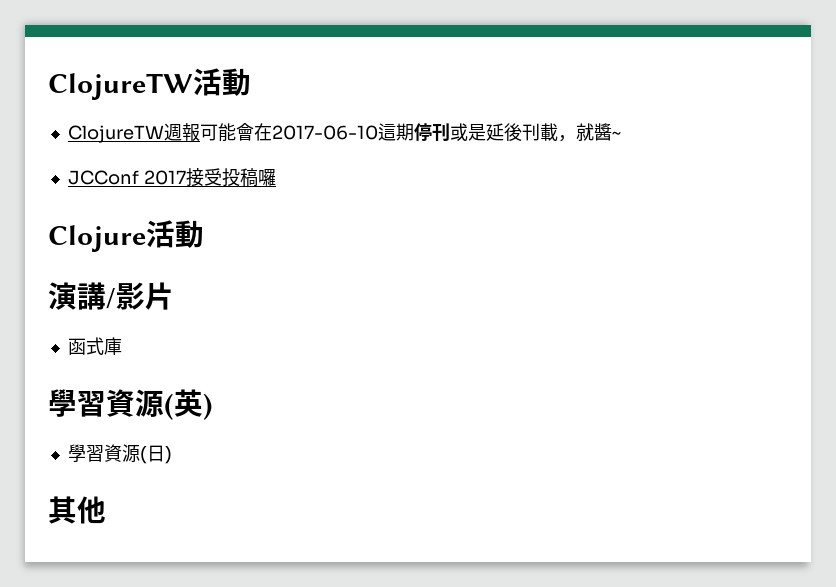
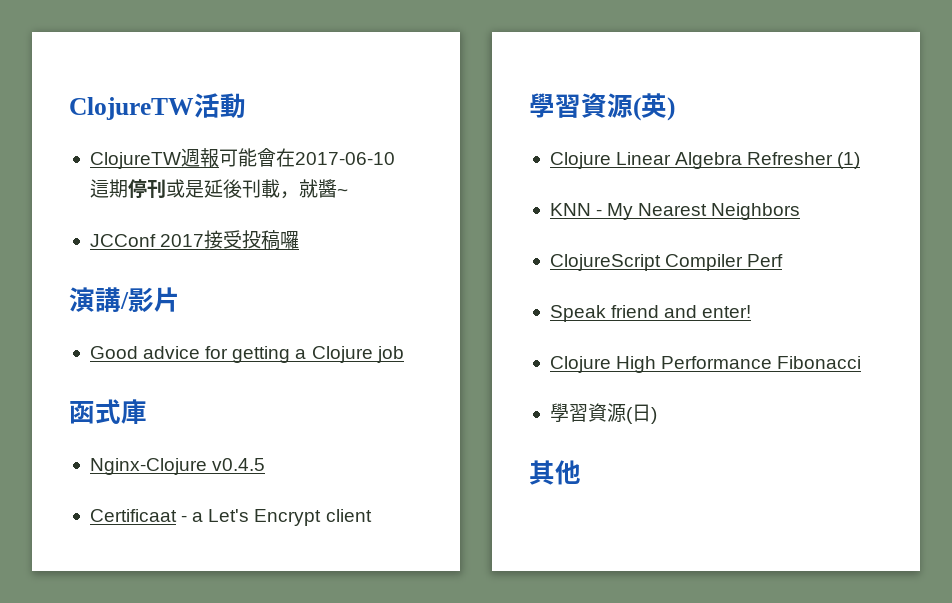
[48,220,204,252] // Clojure活動 -> (300, 240) none
[67,337,122,355] 函式庫 -> [89,346,404,363] [69,399,147,424] [89,458,266,475] [89,509,372,526] Good advice for getting a Clojure job // 函式庫 // Nginx-Clojure v0.4.5 // Certificaat - a Let's Encrypt client
(213, 406) none -> [549,152,861,169] [549,203,801,220] [549,254,784,271] [549,305,752,322] [549,356,862,373] // Clojure Linear Algebra Refresher (1) // KNN - My Nearest Neighbors // ClojureScript Compiler Perf // Speak friend and enter! // Clojure High Performance Fibonacci

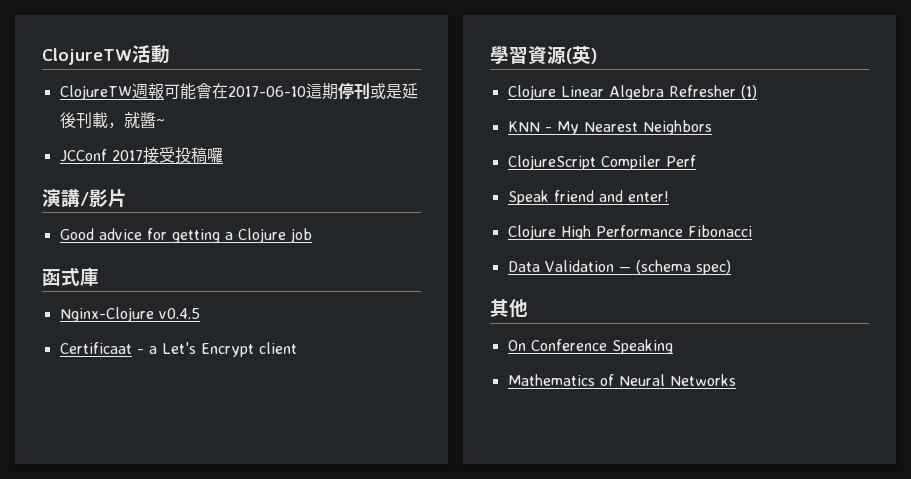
[549,403,657,424] [529,460,581,485] 學習資源(日) // 其他 -> [507,260,731,275] [490,299,528,318] [507,339,673,354] [507,374,736,386] Data Validation — (schema spec) // 其他 // On Conference Speaking // Mathematics of Neural Networks

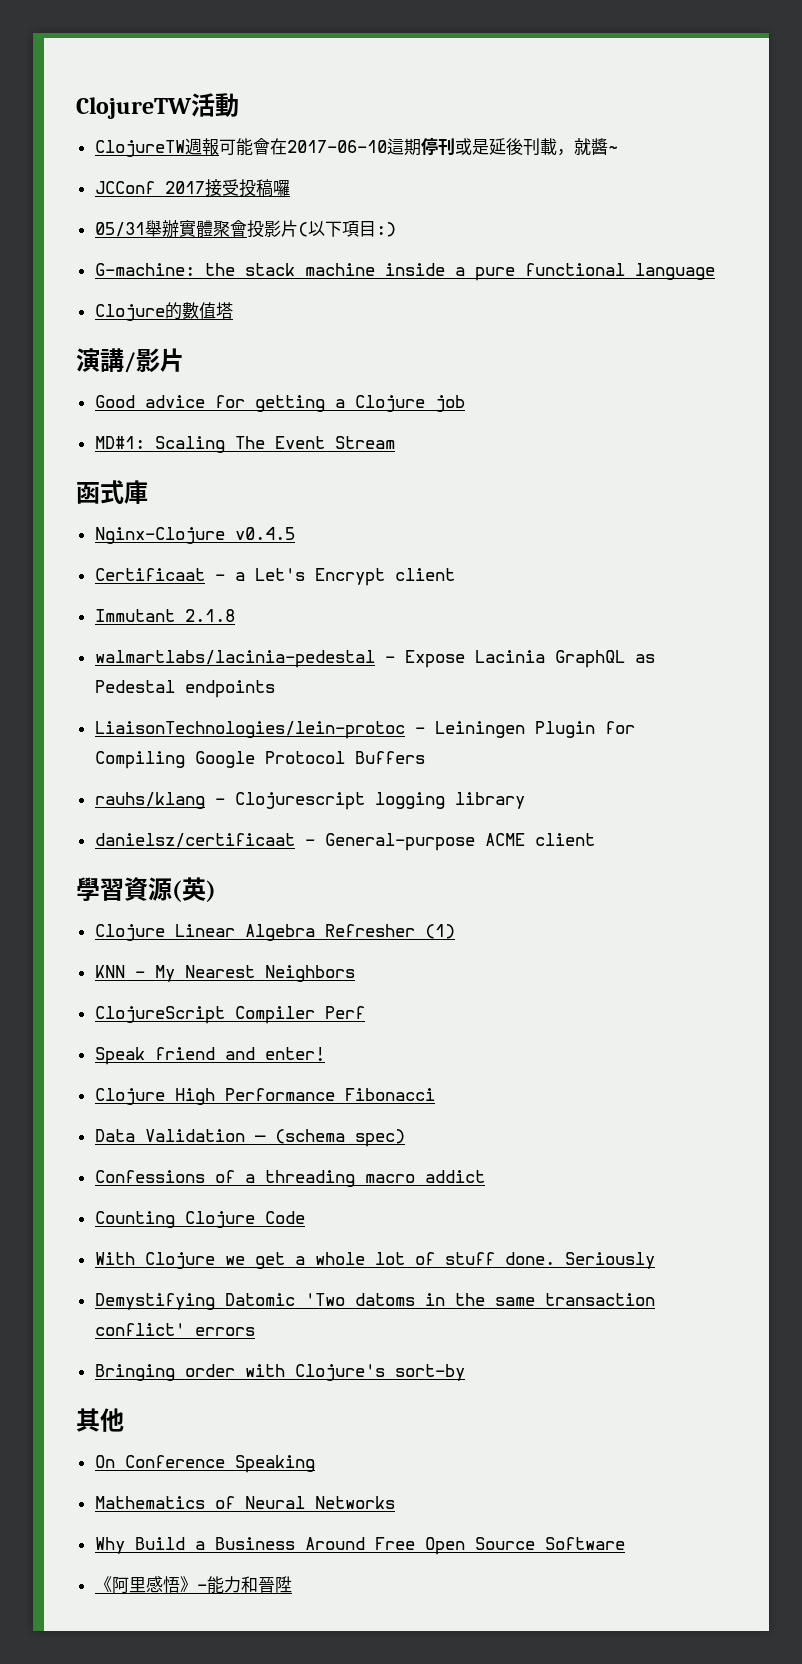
(223, 155) none -> [94,220,396,238] [94,263,715,281] [94,302,233,321] // 05/31舉辦實體聚會投影片(以下項目:) // G-machine: the stack machine inside a pure functional language // Clojure的數值塔
(312, 235) none -> [94,436,395,453] // MD#1: Scaling The Event Stream
(297, 348) none -> [94,609,235,622] [94,650,655,668] [94,680,275,698] [94,721,635,739] [94,751,425,769] [94,792,525,810] [94,833,595,851] // Immutant 2.1.8 // walmartlabs/lacinia-pedestal - Expose Lacinia GraphQL as Pedestal endpoints // LiaisonTechnologies/lein-protoc - Leiningen Plugin for Compiling Google Protocol Buffers // rauhs/klang - Clojurescript logging library // danielsz/certificaat - General-purpose ACME client
(731, 267) none -> [94,1170,485,1187] [94,1211,305,1228] [94,1252,655,1269] [94,1293,655,1310] [94,1323,255,1336] [94,1364,465,1381] // Confessions of a threading macro addict // Counting Clojure Code // With Clojure we get a whole lot of stuff done. Seriously // Demystifying Datomic 'Two datoms in the same transaction conflict' errors // Bringing order with Clojure's sort-by
(736, 380) none -> [94,1537,625,1555] [94,1576,292,1594] // Why Build a Business Around Free Open Source Software // 《阿里感悟》-能力和晉陞

